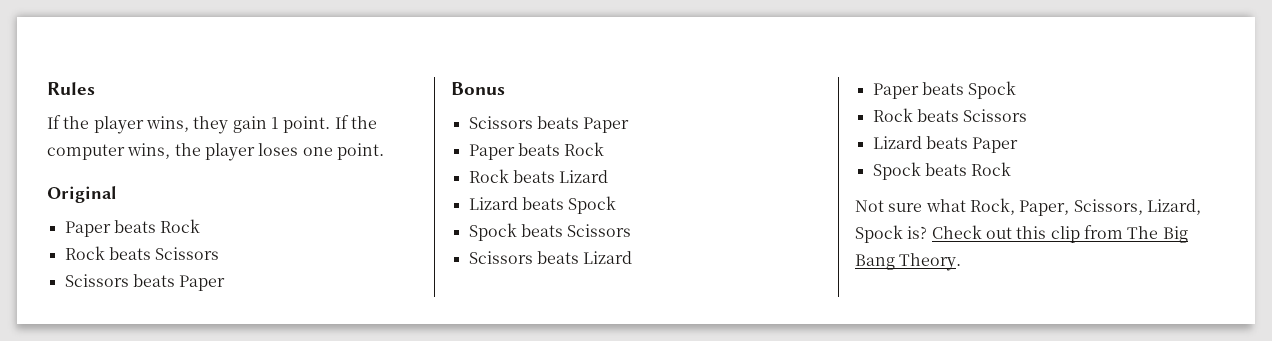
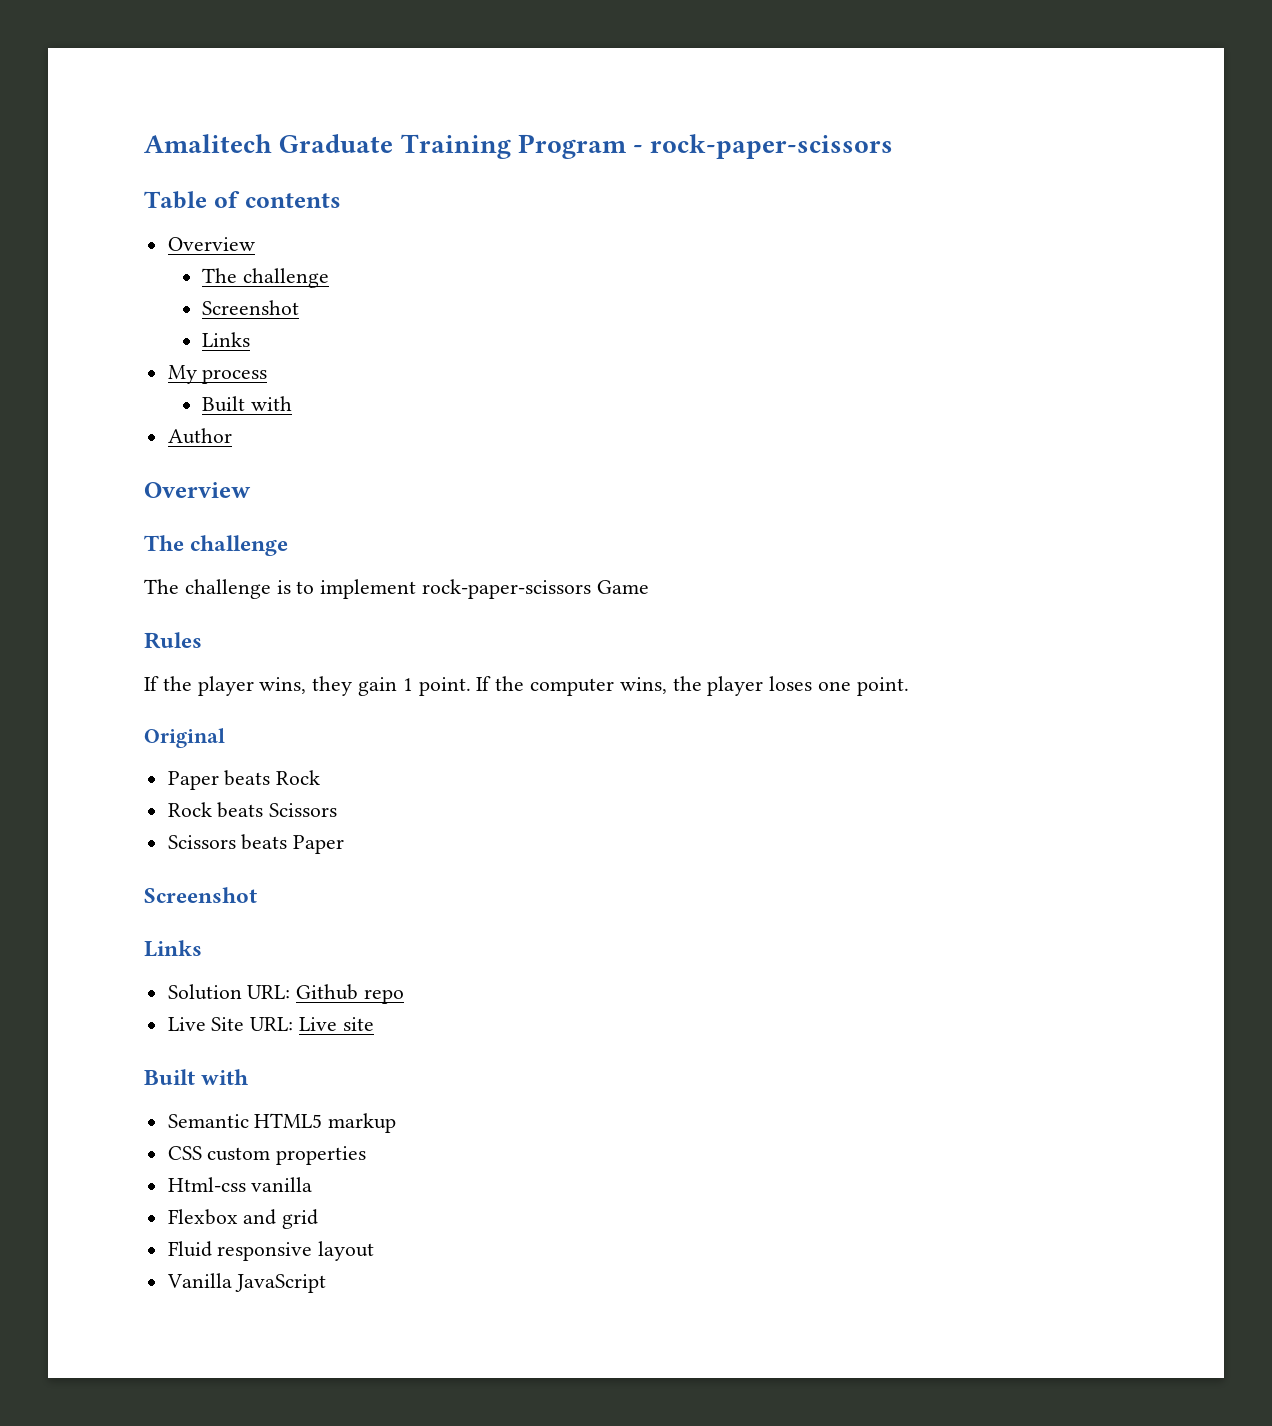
(47, 88) none -> [144,134,894,159] [144,191,341,209] [167,237,255,251] [201,268,329,288] [201,300,299,315] [201,332,250,347] [167,365,268,384] [201,396,292,412] [167,428,232,444] [144,482,251,498] [144,535,289,556] [144,579,649,599] Amalitech Graduate Training Program - rock-paper-scissors // Table of contents // Overview // The challenge // Screenshot // Links // My process // Built with // Author // Overview // The challenge // The challenge is to implement rock-paper-scissors Game //
[451,82,505,95] [468,116,630,133] [468,142,605,160] [468,169,609,183] [468,196,617,214] [468,223,632,241] [468,251,633,264] [872,81,1017,99] [872,108,1028,122] [872,136,1019,153] [872,162,1012,180] [855,198,1201,216] [855,225,1188,243] [855,253,962,271] Bonus // Scissors beats Paper // Paper beats Rock // Rock beats Lizard // Lizard beats Spock // Spock beats Scissors // Scissors beats Lizard // Paper beats Spock // Rock beats Scissors // Lizard beats Paper // Spock beats Rock // Not sure what Rock, Paper, Scissors, Lizard, Spock is? Check out this clip from The Big Bang Theory. -> [144,887,257,903] [144,940,202,957] [167,984,405,1004] [167,1017,374,1031] [144,1069,250,1085] [167,1113,397,1133] [167,1146,367,1165] [167,1177,313,1192] [167,1209,319,1229] [167,1241,375,1261] [166,1273,327,1293] Screenshot // Links // Solution URL: Github repo // Live Site URL: Live site // Built with // Semantic HTML5 markup // CSS custom properties // Html-css vanilla // Flexbox and grid // Fluid responsive layout // Vanilla JavaScript

